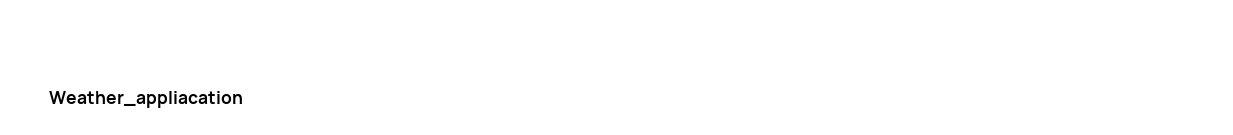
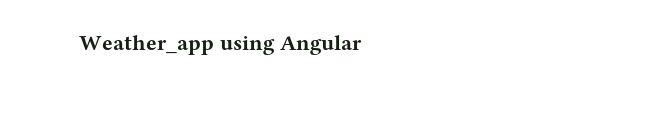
[49,91,243,108] Weather_appliacation -> [79,35,362,55] Weather_app using Angular

